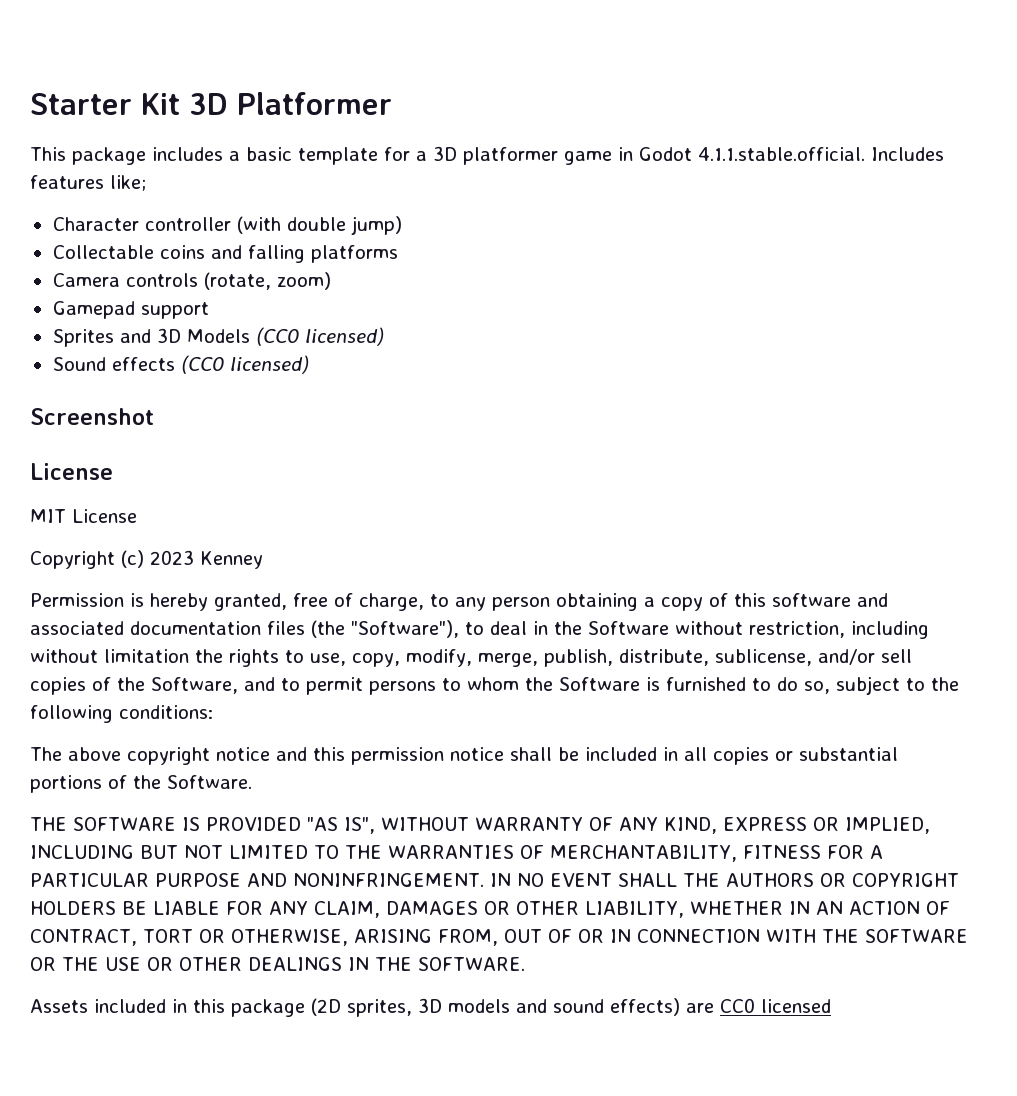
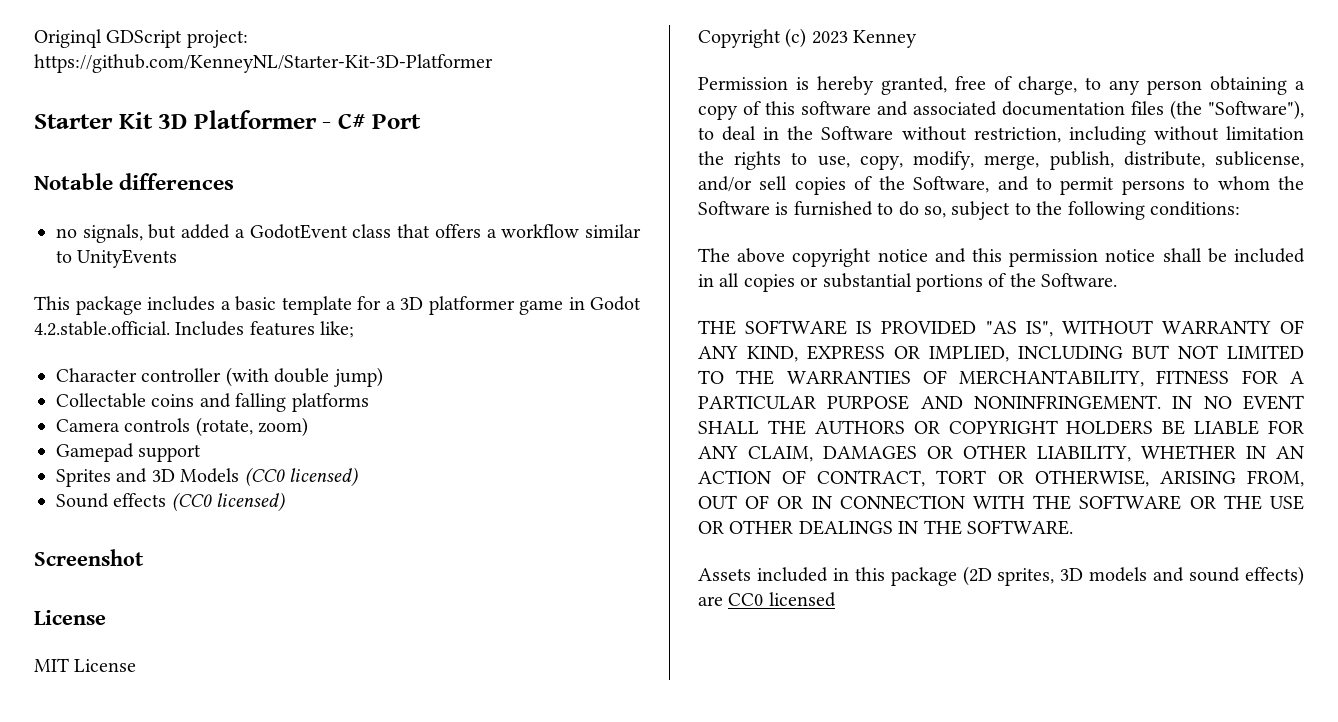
(30, 104) none -> [34,29,248,48] [34,54,493,73] Originql GDScript project: https://github.com/KenneyNL/Starter-Kit-3D-Platformer //
(392, 103) none -> [322,113,421,129] [34,173,235,190] [56,224,642,243] [56,249,178,268] - C# Port // Notable differences // no signals, but added a GodotEvent class that offers a workflow similar to UnityEvents
[698,147,865,161] 4.1.1.stable.official. -> [34,321,170,336] 4.2.stable.official.

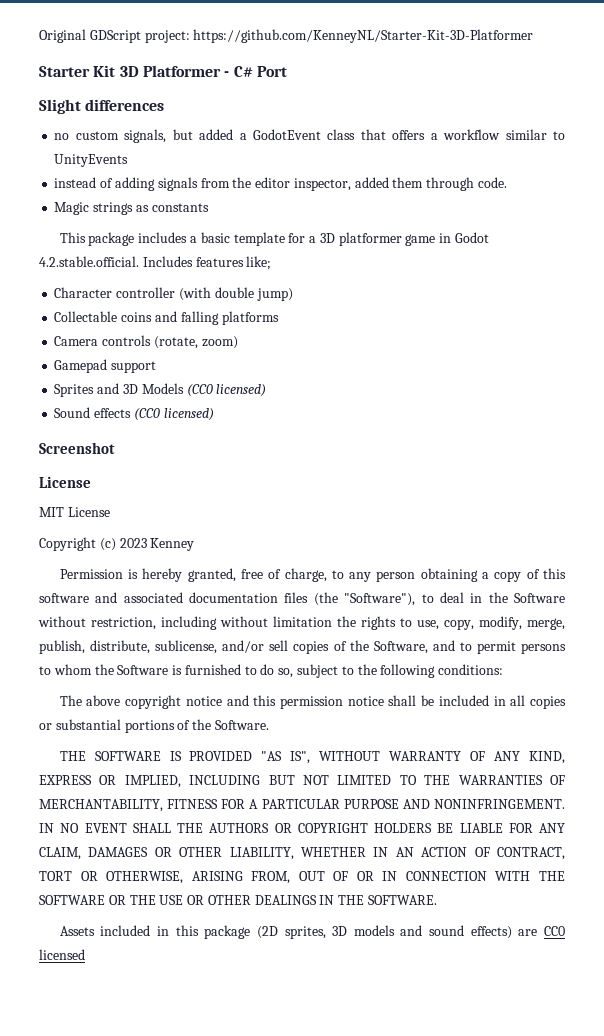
[34,29,102,48] Originql -> [39,29,86,43] Original
[34,173,113,190] Notable -> [39,99,81,114] Slight
(77, 233) none -> [75,131,119,140] custom
(178, 258) none -> [54,177,507,191] [54,202,209,215] // instead of adding signals from the editor inspector, added them through code. // Magic strings as constants

